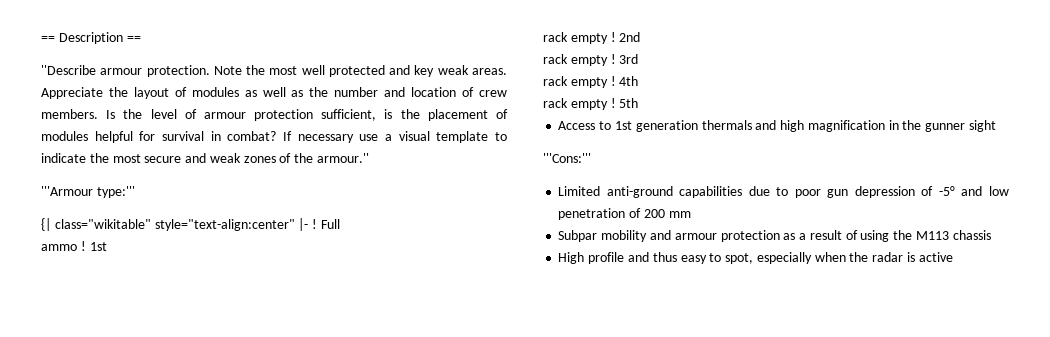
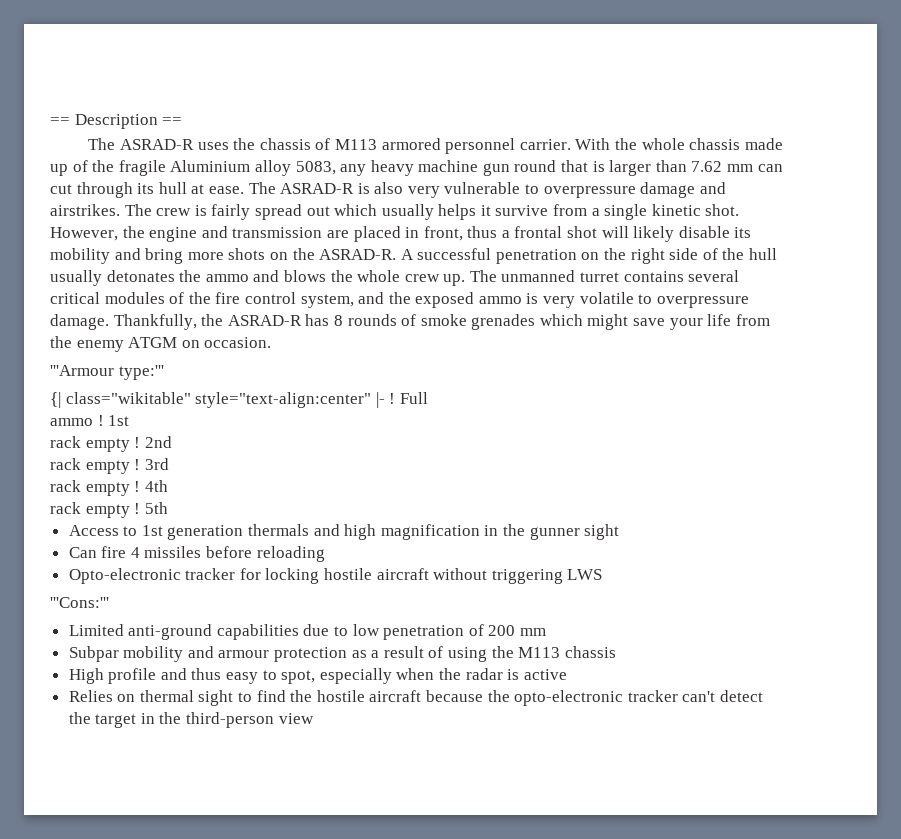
[41,65,507,77] [41,87,507,99] [41,109,508,121] [41,131,508,143] [41,153,370,163] ''Describe armour protection. Note the most well protected and key weak areas. Appreciate the layout of modules as well as the number and location of crew members. Is the level of armour protection sufficient, is the placement of modules helpful for survival in combat? If necessary use a visual template to indicate the most secure and weak zones of the armour.'' -> [88,138,783,154] [50,160,783,176] [50,182,726,198] [50,204,740,220] [50,226,752,242] [50,248,778,264] [50,270,740,286] [50,292,749,308] [50,314,770,330] [50,336,272,352] The ASRAD-R uses the chassis of M113 armored personnel carrier. With the whole chassis made up of the fragile Aluminium alloy 5083, any heavy machine gun round that is larger than 7.62 mm can cut through its hull at ease. The ASRAD-R is also very vulnerable to overpressure damage and airstrikes. The crew is fairly spread out which usually helps it survive from a single kinetic shot. However, the engine and transmission are placed in front, thus a frontal shot will likely disable its mobility and bring more shots on the ASRAD-R. A successful penetration on the right side of the hull usually detonates the ammo and blows the whole crew up. The unmanned turret contains several critical modules of the fire control system, and the exposed ammo is very volatile to overpressure damage. Thankfully, the ASRAD-R has 8 rounds of smoke grenades which might save your life from the enemy ATGM on occasion.
(996, 126) none -> [68,546,325,562] [68,568,603,584] // Can fire 4 missiles before reloading // Opto-electronic tracker for locking hostile aircraft without triggering LWS
[794,186,983,198] poor gun depression of -5° and -> (349, 631) none
(953, 257) none -> [68,690,763,706] [68,712,314,728] // Relies on thermal sight to find the hostile aircraft because the opto-electronic tracker can't detect the target in the third-person view

